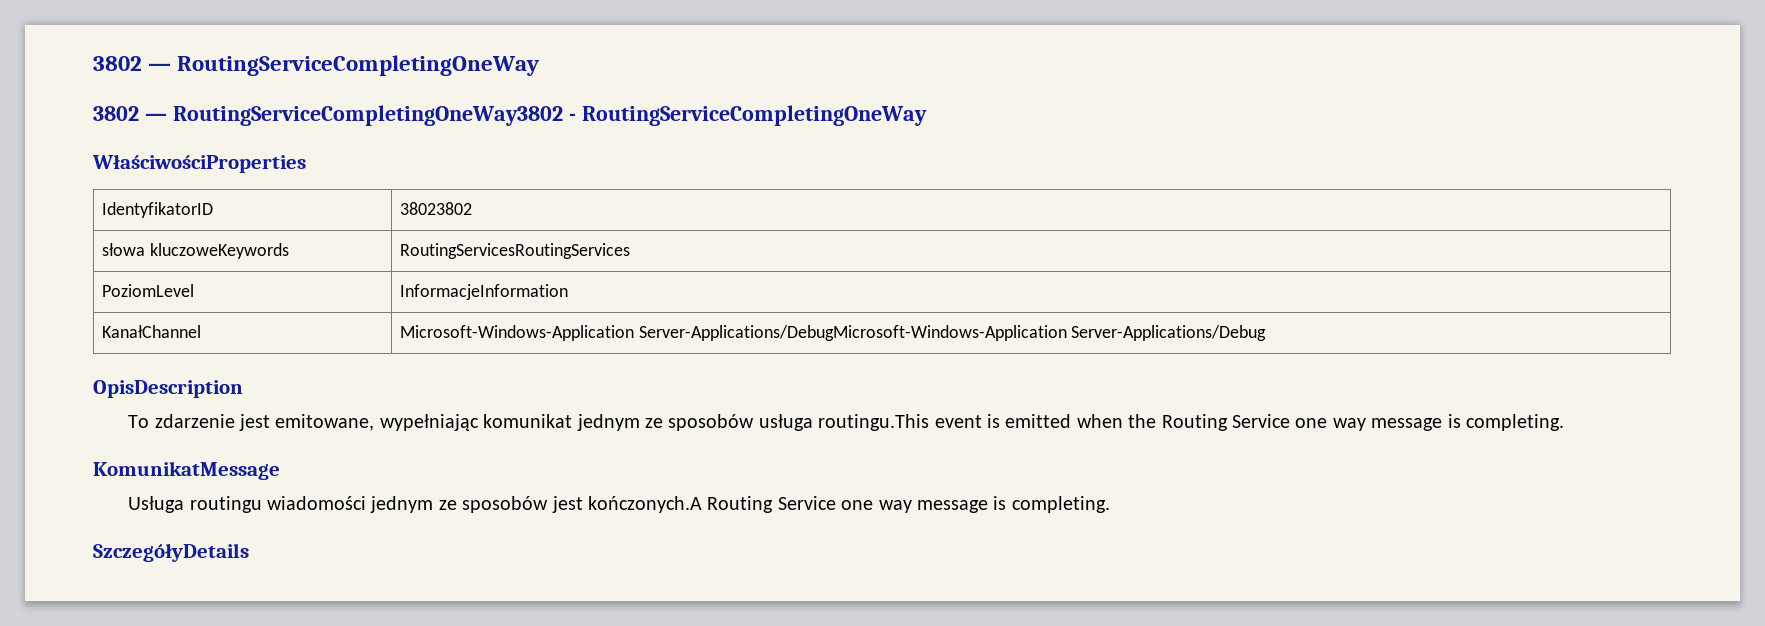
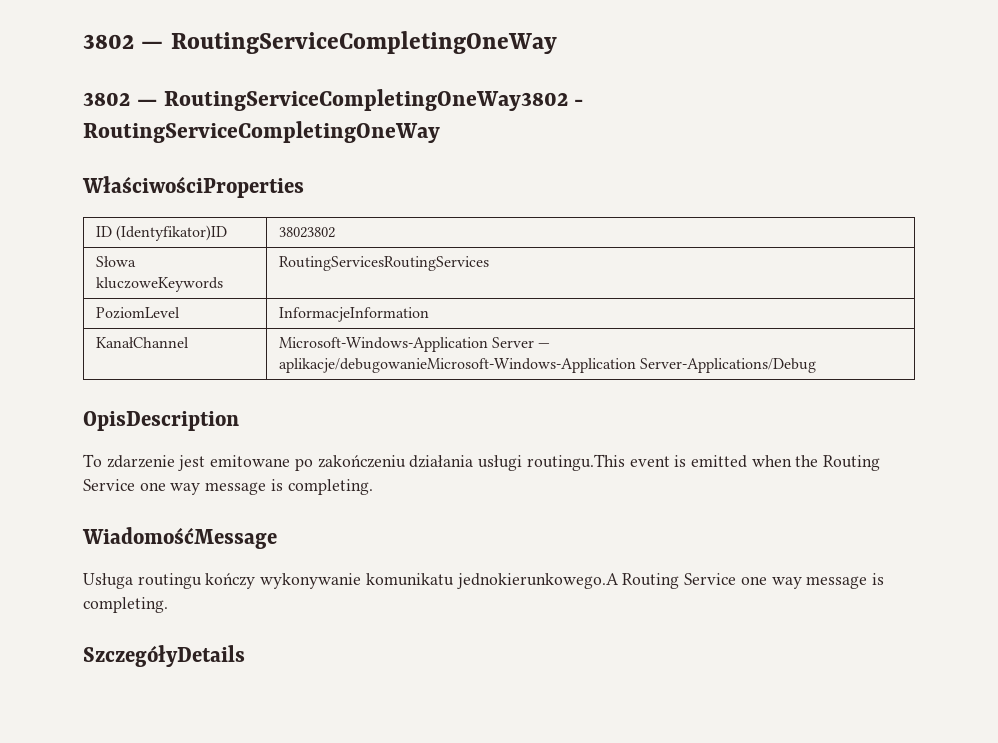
[101,202,213,218] IdentyfikatorID -> [95,225,228,241] ID (Identyfikator)ID
[101,243,145,256] słowa -> [95,256,136,267] Słowa
[638,325,1067,341] Server-Applications/DebugMicrosoft-Windows-Application -> [492,337,551,348] [278,358,636,373] Server — aplikacje/debugowanieMicrosoft-Windows-Application
[275,414,813,431] emitowane, wypełniając komunikat jednym ze sposobów usługa -> [210,455,523,471] emitowane po zakończeniu działania usługi
[93,461,280,480] KomunikatMessage -> [82,527,277,549] WiadomośćMessage
[266,496,702,513] wiadomości jednym ze sposobów jest kończonych.A -> [205,573,619,589] kończy wykonywanie komunikatu jednokierunkowego.A

